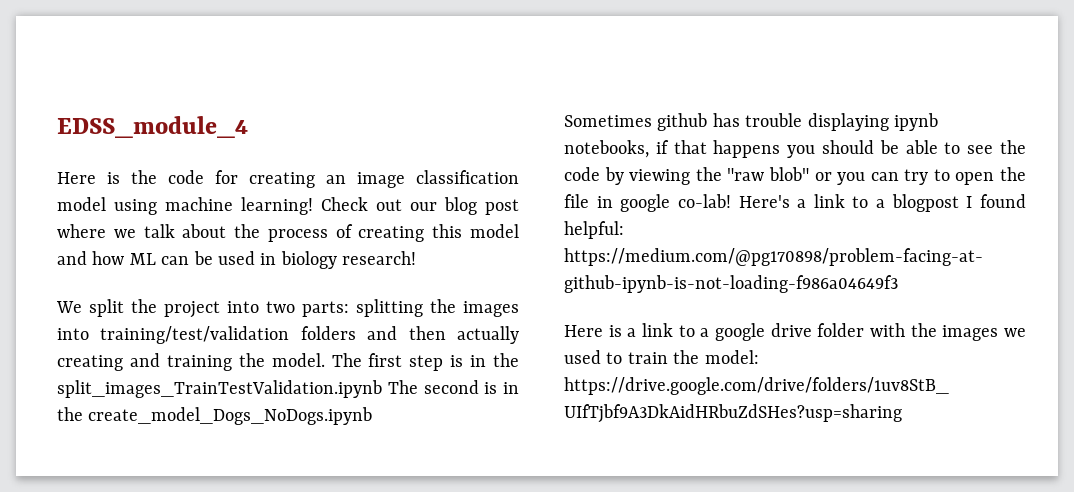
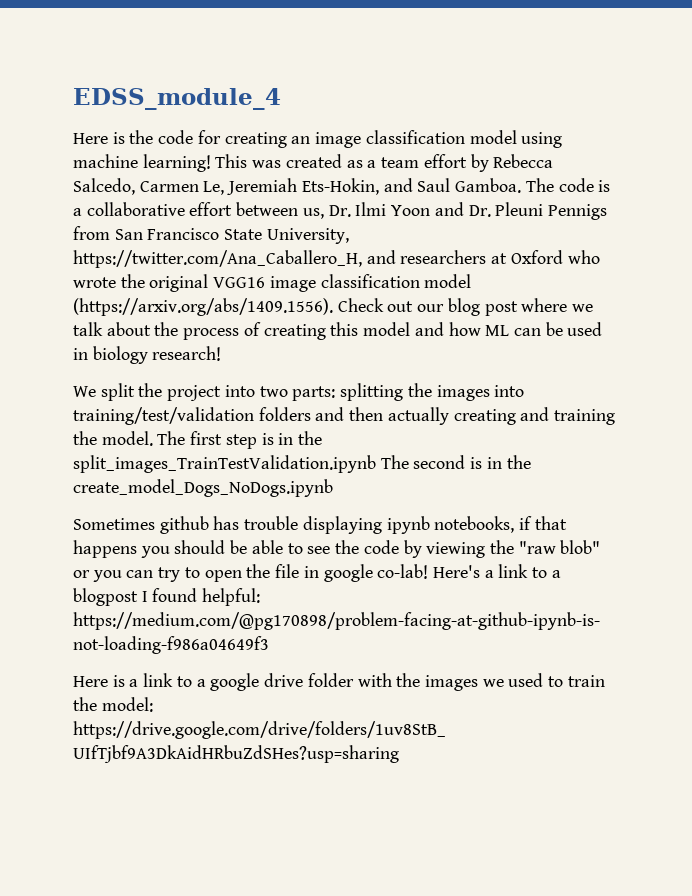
(313, 206) none -> [215,154,554,172] [73,178,611,195] [73,202,607,220] [73,226,349,244] [73,250,600,268] [73,274,472,292] [73,298,333,316] This was created as a team effort by Rebecca Salcedo, Carmen Le, Jeremiah Ets-Hokin, and Saul Gamboa. The code is a collaborative effort between us, Dr. Ilmi Yoon and Dr. Pleuni Pennigs from San Francisco State University, https://twitter.com/Ana_Caballero_H, and researchers at Oxford who wrote the original VGG16 image classification model (https://arxiv.org/abs/1409.1556).

